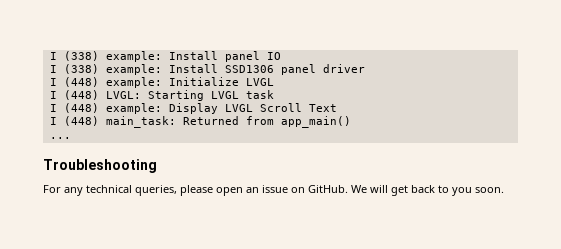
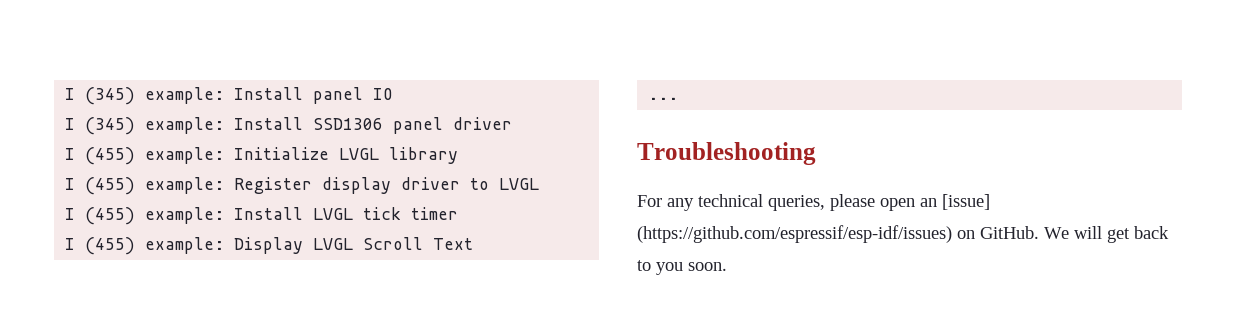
[49,51,99,61] I (338) -> [65,87,136,105] I (345)
[63,64,99,74] (338) -> [85,117,136,135] (345)
[63,77,99,87] (448) -> [85,147,136,165] (455)
[49,90,274,101] [49,103,99,113] // I (448) LVGL: Starting LVGL task // I (448) -> [389,147,459,164] [65,177,540,195] [65,207,459,225] [65,237,136,255] library // I (455) example: Register display driver to LVGL // I (455) example: Install LVGL tick timer // I (455)
[49,116,351,128] // I (448) main_task: Returned from app_main() -> (474, 244) none
[262,185,288,193] issue -> [942,194,990,210] [637,225,952,243] [issue] (https://github.com/espressif/esp-idf/issues)

